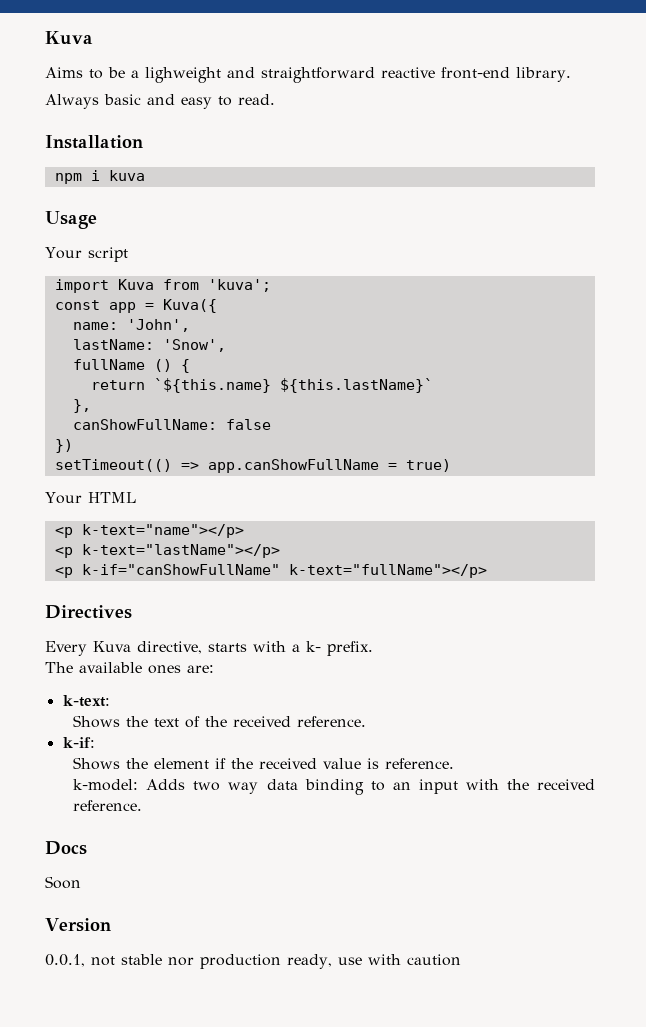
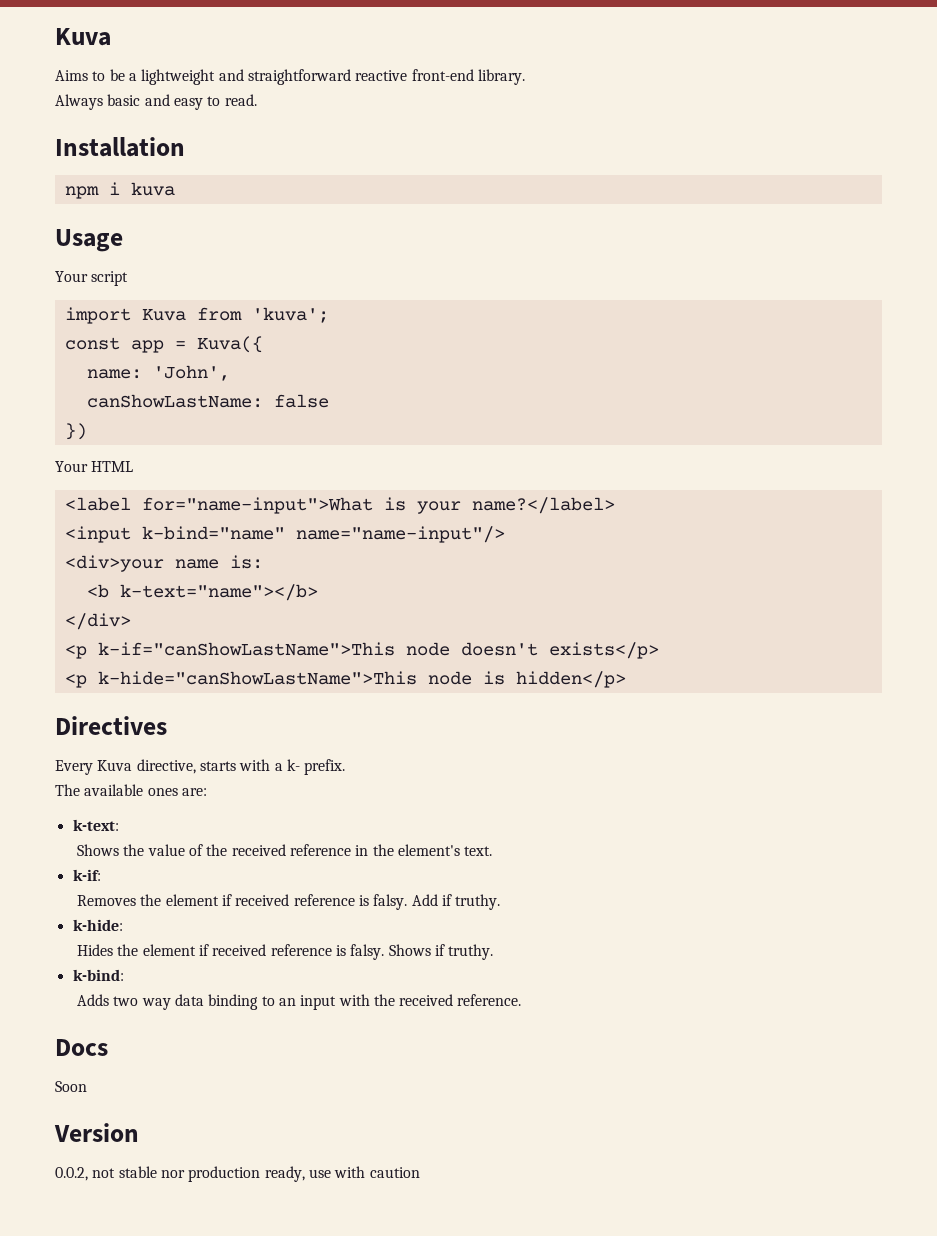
[145,67,221,83] lighweight -> [141,69,216,85] lightweight
[72,339,226,352] [72,359,190,373] [90,378,433,393] [72,399,91,413] [72,419,271,430] [54,439,73,453] [54,459,451,473] [45,492,136,504] [54,524,244,538] [54,544,280,558] [54,564,487,578] lastName: 'Snow', // fullName () { // return `${this.name} ${this.lastName}` // }, // canShowFullName: false // }) // setTimeout(() => app.canShowFullName = true) // Your HTML // <p k-text="name"></p> // <p k-text="lastName"></p> // <p k-if="canShowFullName" k-text="fullName"></p> -> [86,394,329,408] [64,423,87,440] [55,461,134,472] [64,497,615,514] [64,526,505,543] [64,555,263,572] [86,584,318,601] [64,613,131,630] [64,642,659,659] [64,671,626,688] canShowLastName: false // }) // Your HTML // <label for="name-input">What is your name?</label> // <input k-bind="name" name="name-input"/> // <div>your name is: // <b k-text="name"></b> // </div> // <p k-if="canShowLastName">This node doesn't exists</p> // <p k-hide="canShowLastName">This node is hidden</p>
[154,718,180,727] text -> [147,844,185,856] value
[297,716,367,727] reference. -> [289,844,493,856] reference in the element's text.
[73,757,455,770] [73,779,139,791] Shows the element if the received value is reference. // k-model: -> [76,894,501,910] [72,919,123,931] [76,944,494,960] [72,969,124,981] Removes the element if received reference is falsy. Add if truthy. // k-hide: // Hides the element if received reference is falsy. Shows if truthy. // k-bind: //
[45,954,85,967] 0.0.1, -> [55,1167,88,1181] 0.0.2,

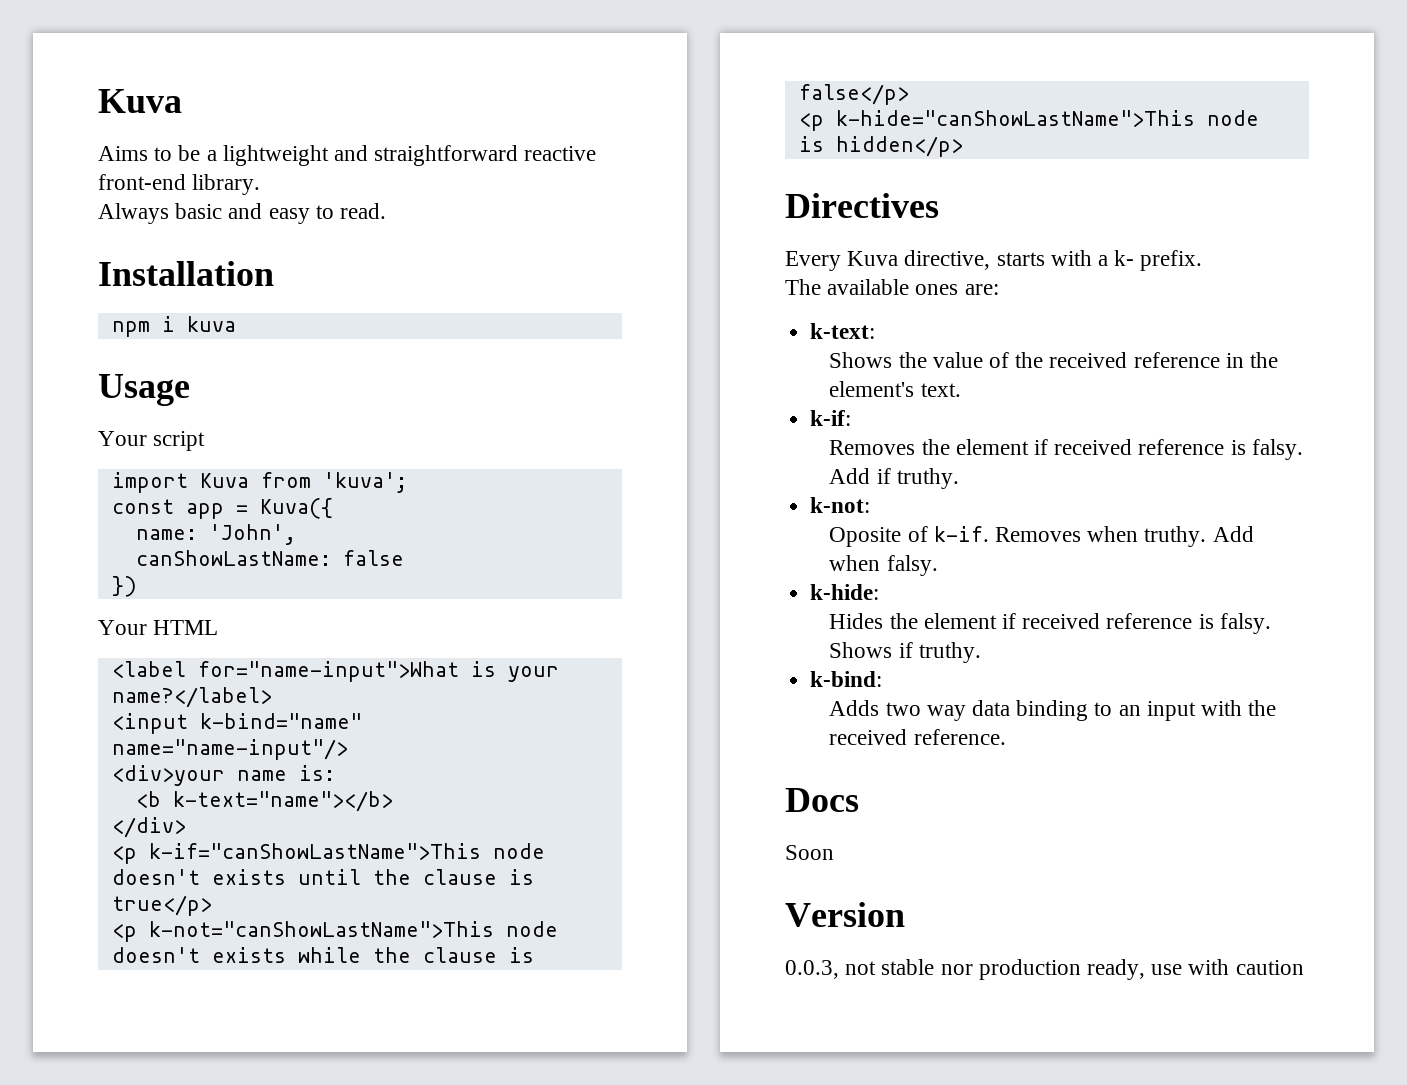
[548,642,659,659] exists</p> -> [211,869,534,885] [111,895,212,916] [111,921,558,942] [111,947,534,963] [798,84,909,105] exists until the clause is true</p> // <p k-not="canShowLastName">This node doesn't exists while the clause is false</p>
(501, 902) none -> [810,497,871,513] [829,526,1254,547] [829,555,938,576] // k-not: // Oposite of k-if. Removes when truthy. Add when falsy.
[55,1167,88,1181] 0.0.2, -> [785,960,839,979] 0.0.3,

